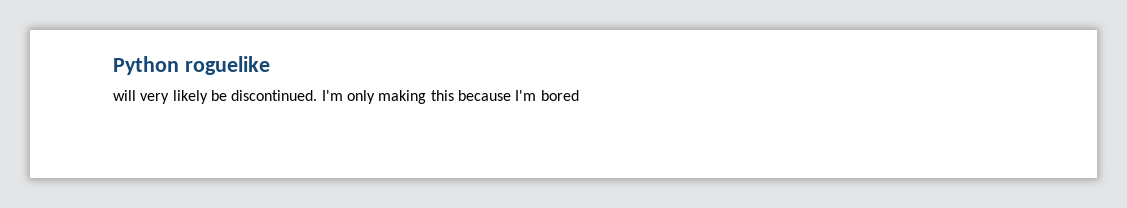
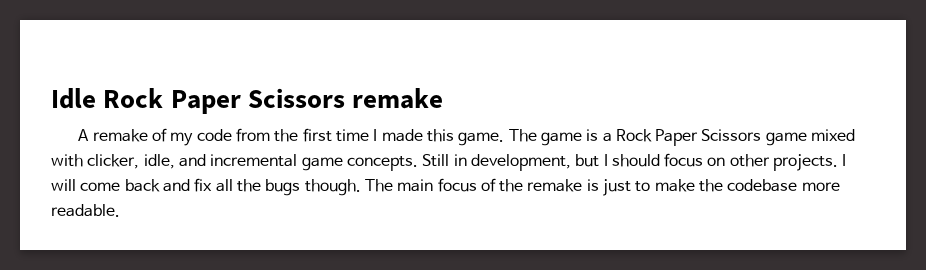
[113,56,270,75] [113,90,579,104] Python roguelike // will very likely be discontinued. I'm only making this because I'm bored -> [51,88,444,114] [78,128,856,146] [51,153,847,171] [51,178,840,196] [51,204,120,217] Idle Rock Paper Scissors remake // A remake of my code from the first time I made this game. The game is a Rock Paper Scissors game mixed with clicker, idle, and incremental game concepts. Still in development, but I should focus on other projects. I will come back and fix all the bugs though. The main focus of the remake is just to make the codebase more readable.

